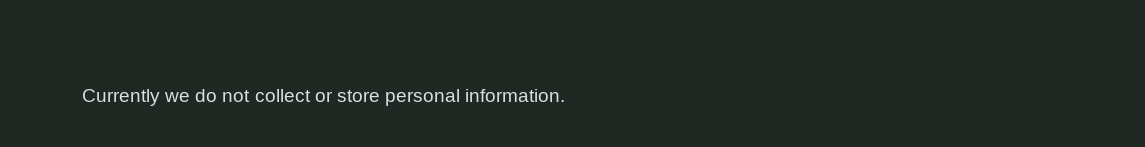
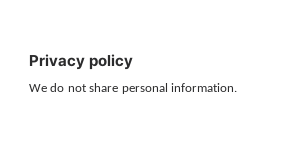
[82,89,380,106] Currently we do not collect or store -> [29,54,134,70] [29,83,119,92] Privacy policy // We do not share

